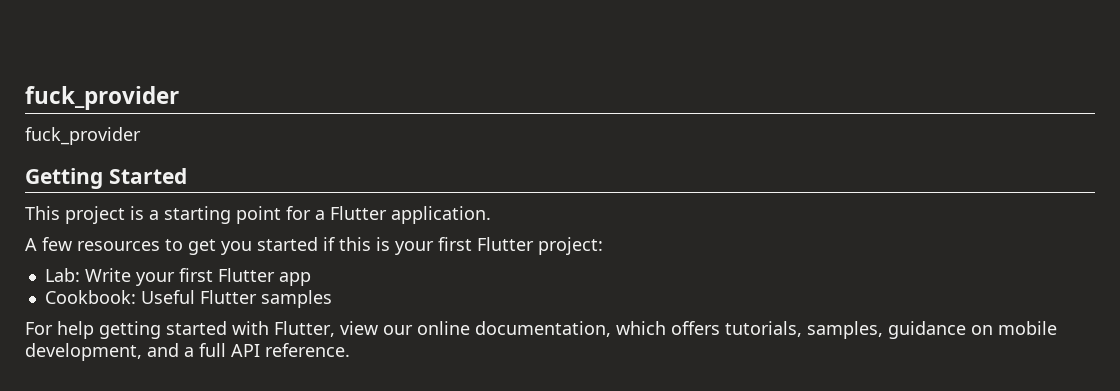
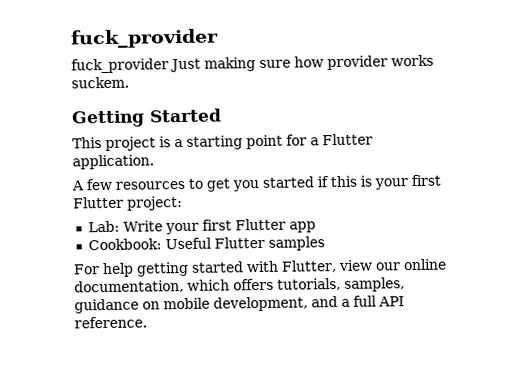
(141, 136) none -> [170,54,434,73] [71,76,129,89] Just making sure how provider works suckem.

